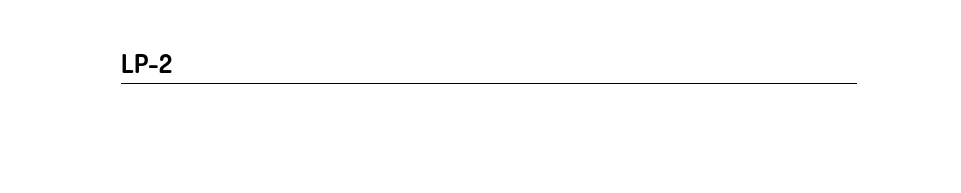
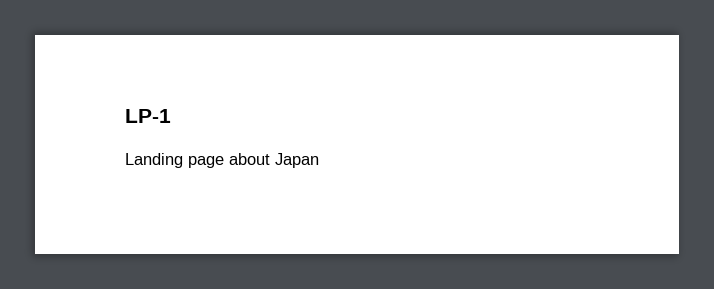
[121,54,172,73] LP-2 -> [125,109,171,123] [125,153,319,168] LP-1 // Landing page about Japan

